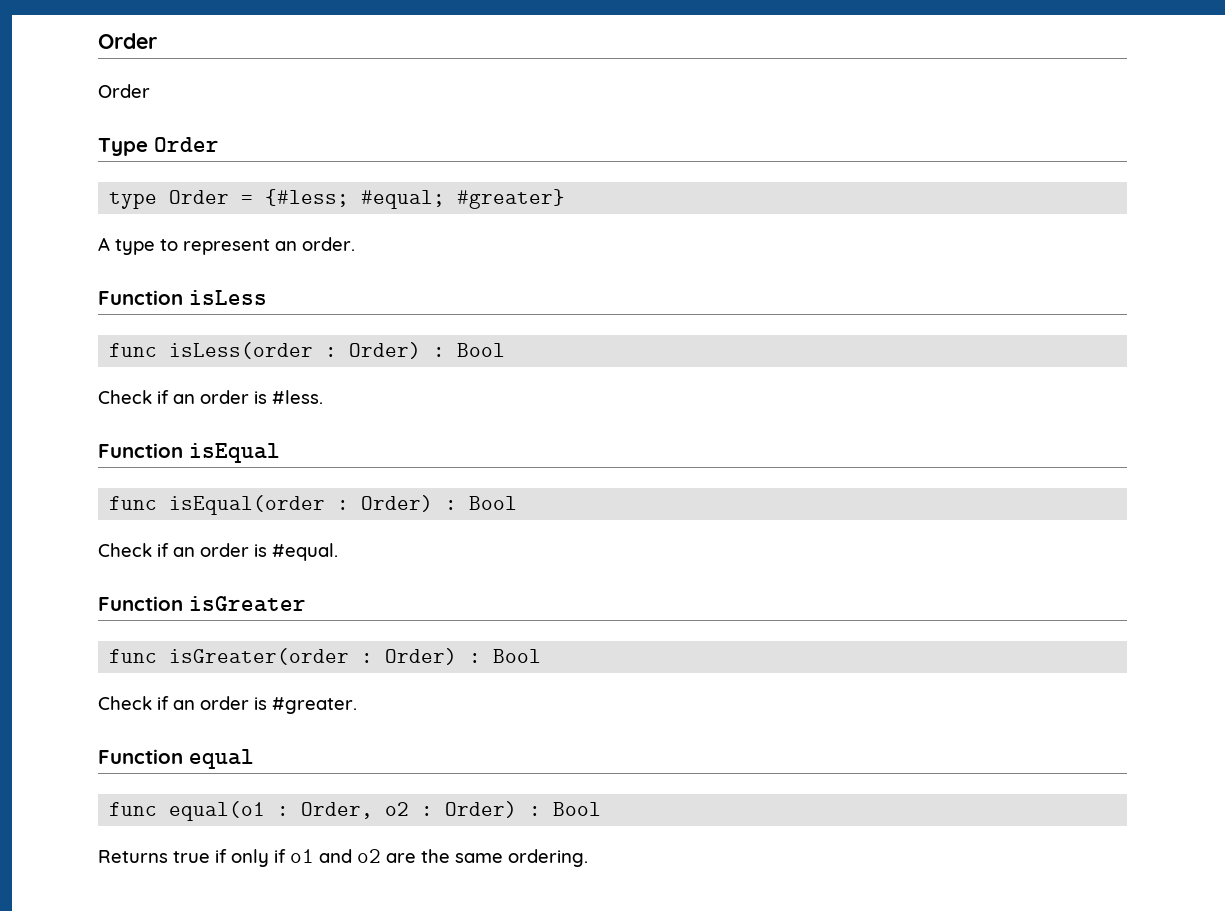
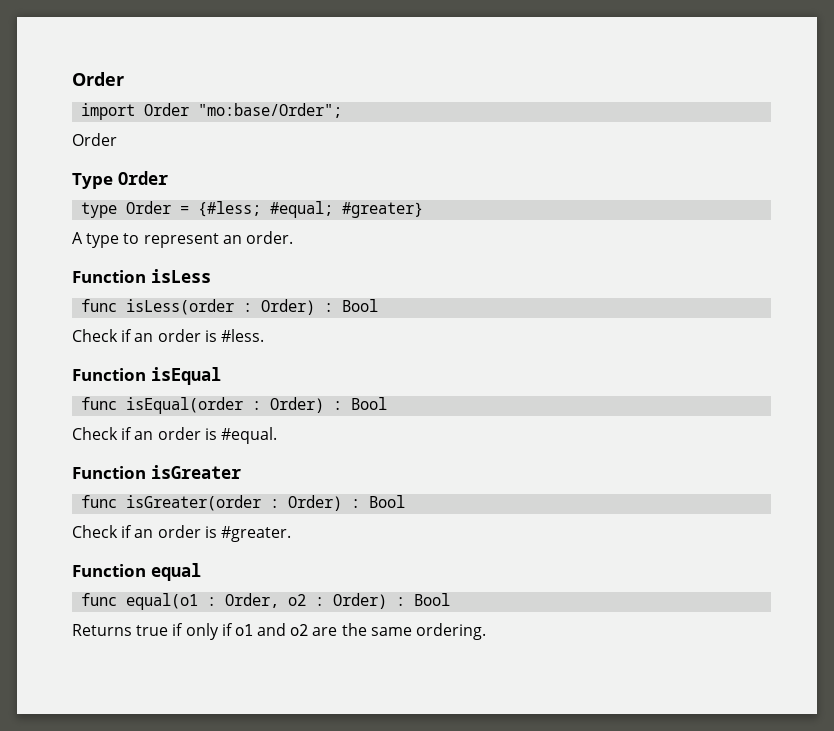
[98,33,157,49] Order -> [72,72,124,86] [81,103,343,120] Order // import Order "mo:base/Order";

